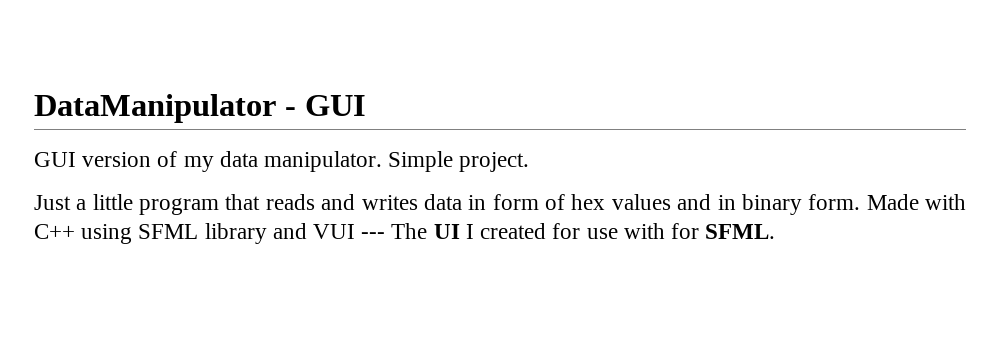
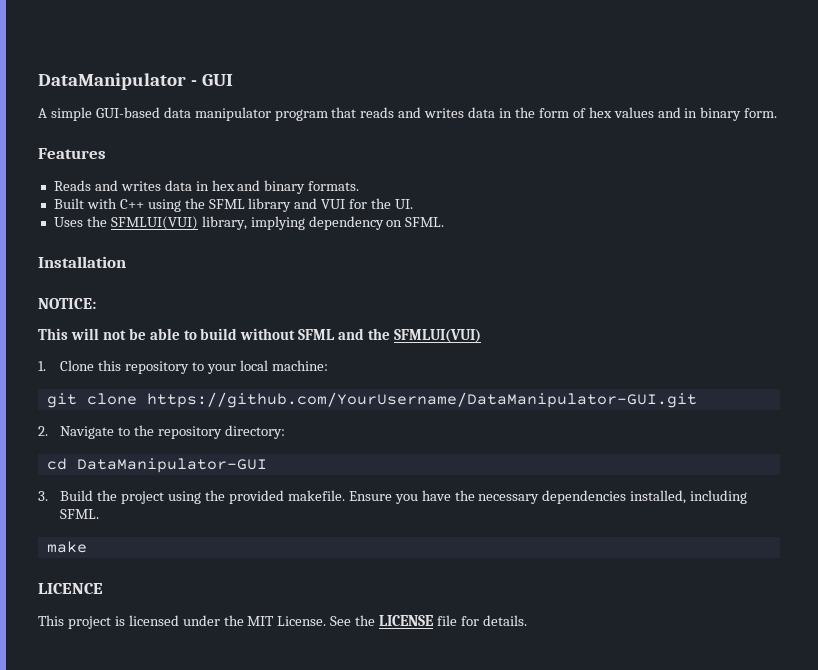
[34,151,530,172] [34,194,133,210] GUI version of my data manipulator. Simple project. // Just a little -> [38,107,271,121] A simple GUI-based data manipulator
(487, 202) none -> [514,107,535,118] the
[866,194,919,210] Made -> [38,148,106,159] [53,180,360,194] [53,198,84,209] // Features // Reads and writes data in hex and binary formats. // Built
(133, 234) none -> [184,198,205,209] the
[361,223,776,239] --- The UI I created for use with for SFML. -> [349,198,414,209] [53,216,445,230] [38,256,126,268] [38,298,96,309] [38,328,482,343] [38,360,328,374] [46,392,697,408] [38,425,286,439] [46,458,267,473] [38,490,748,504] [60,509,100,519] [46,541,87,553] [38,583,103,594] [38,615,527,629] for the UI. // Uses the SFMLUI(VUI) library, implying dependency on SFML. // Installation // NOTICE: // This will not be able to build without SFML and the SFMLUI(VUI) // 1. Clone this repository to your local machine: // git clone https://github.com/YourUsername/DataManipulator-GUI.git // 2. Navigate to the repository directory: // cd DataManipulator-GUI // 3. Build the project using the provided makefile. Ensure you have the necessary dependencies installed, including SFML. // make // LICENCE // This project is licensed under the MIT License. See the LICENSE file for details.

